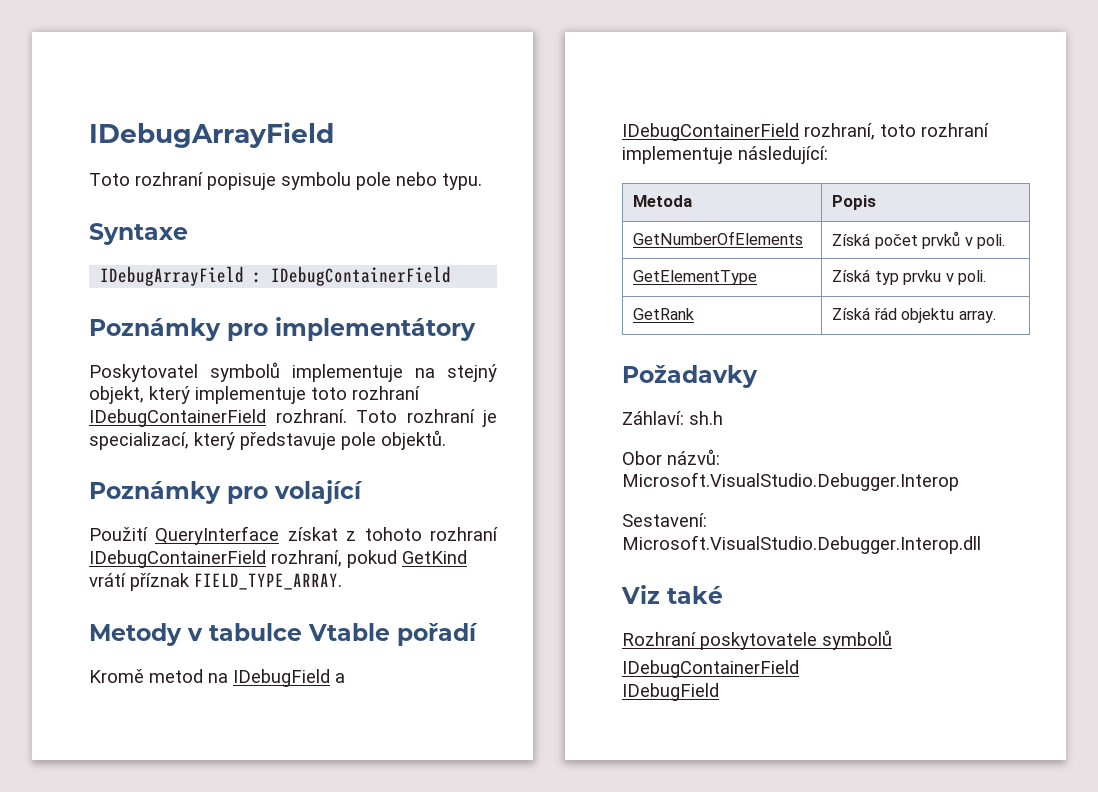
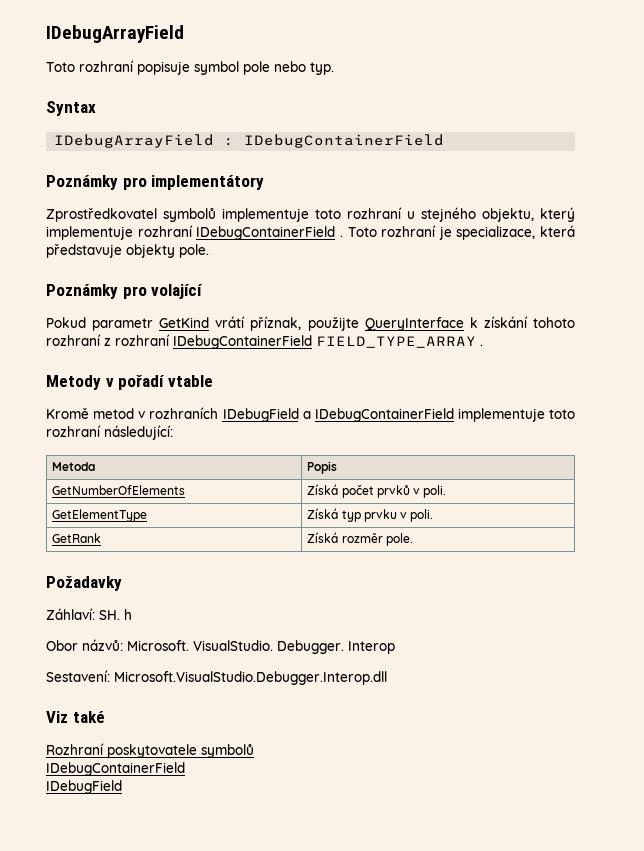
[281,172,351,190] symbolu -> [194,61,239,75] symbol
[442,173,482,190] [89,223,188,245] typu. // Syntaxe -> [310,62,334,75] [46,101,96,116] typ. // Syntax
[89,364,198,382] Poskytovatel -> [46,208,157,222] Zprostředkovatel
[415,364,497,382] [89,386,420,404] [89,409,497,427] [89,430,446,450] [89,480,363,504] [89,526,498,545] [89,550,467,568] [89,573,342,591] na stejný objekt, který implementuje toto rozhraní IDebugContainerField rozhraní. Toto rozhraní je specializací, který představuje pole objektů. // Poznámky pro volající // Použití QueryInterface získat z tohoto rozhraní IDebugContainerField rozhraní, pokud GetKind vrátí příznak FIELD_TYPE_ARRAY. -> [315,207,575,222] [46,225,575,240] [46,244,209,258] [46,284,204,299] [46,316,575,331] [46,334,483,349] toto rozhraní u stejného objektu, který implementuje rozhraní IDebugContainerField . Toto rozhraní je specializace, která představuje objekty pole. // Poznámky pro volající // Pokud parametr GetKind vrátí příznak, použijte QueryInterface k získání tohoto rozhraní z rozhraní IDebugContainerField FIELD_TYPE_ARRAY .
[209,623,390,641] tabulce Vtable -> (114, 382) none
(478, 634) none -> [167,375,213,387] vtable
[208,673,228,683] na -> [138,407,219,419] v rozhraních
[804,123,989,140] [622,146,733,164] rozhraní, toto rozhraní implementuje -> [457,408,575,422] [46,425,101,437] implementuje toto rozhraní
[874,307,996,323] řád objektu array. -> [341,533,413,546] rozměr pole.
[689,411,723,425] sh.h -> [99,609,132,620] SH. h
[622,472,959,491] Microsoft.VisualStudio.Debugger.Interop -> [127,640,395,654] Microsoft. VisualStudio. Debugger. Interop

